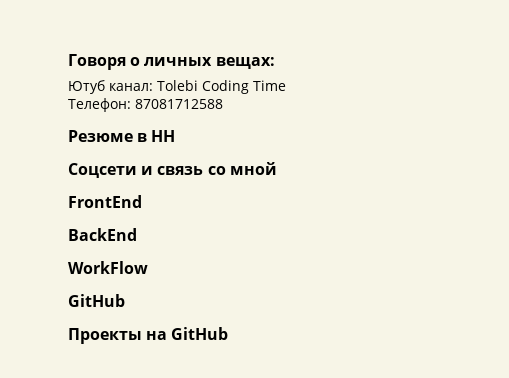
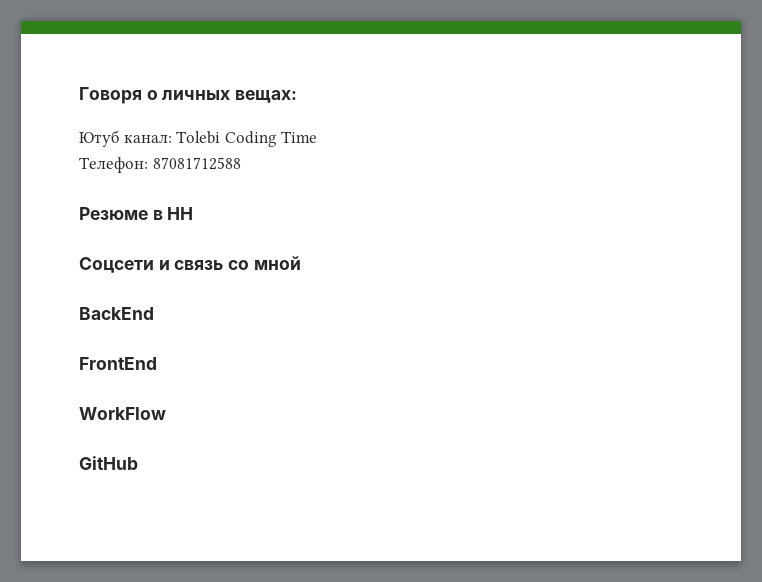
(277, 168) none -> [79,307,154,320] // BackEnd
[68,228,137,241] // BackEnd -> (157, 363) none
[68,327,229,344] // Проекты на GitHub -> (138, 463) none

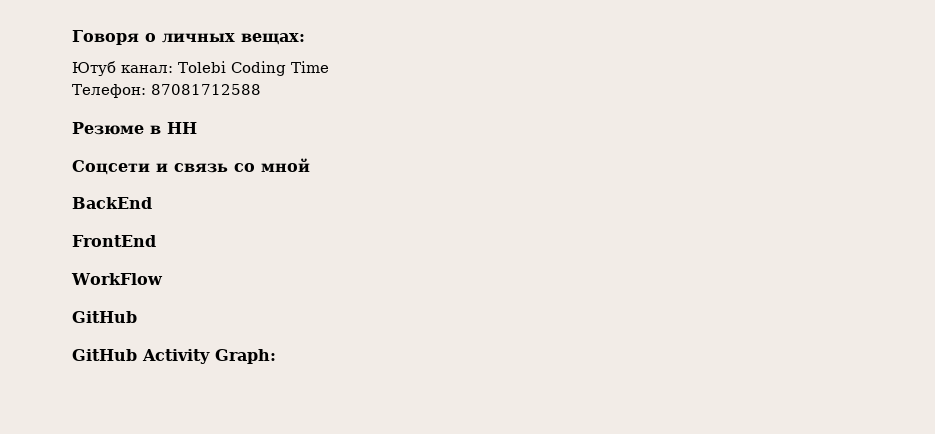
(138, 463) none -> [72,349,276,364] // GitHub Activity Graph:

